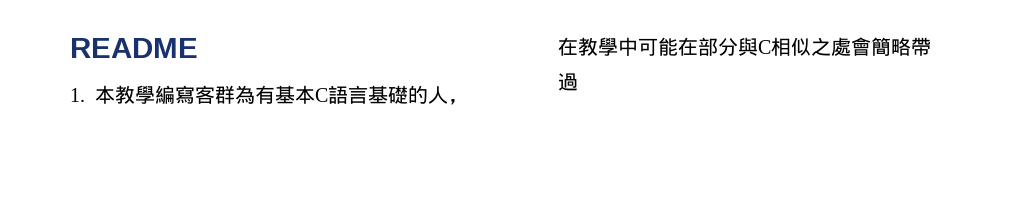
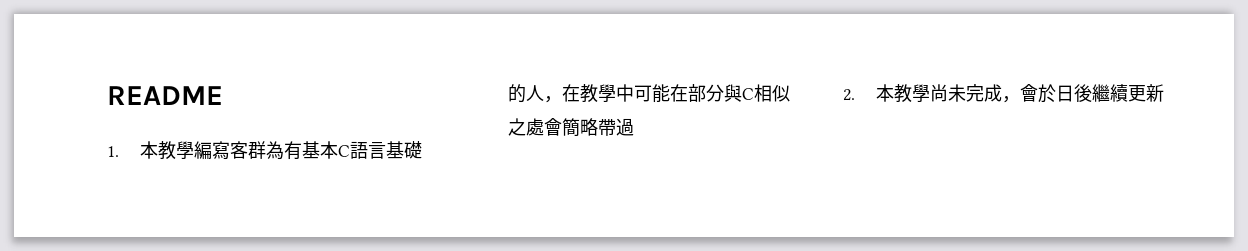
(578, 82) none -> [843,84,1165,103] // 2.本教學尚未完成，會於日後繼續更新

